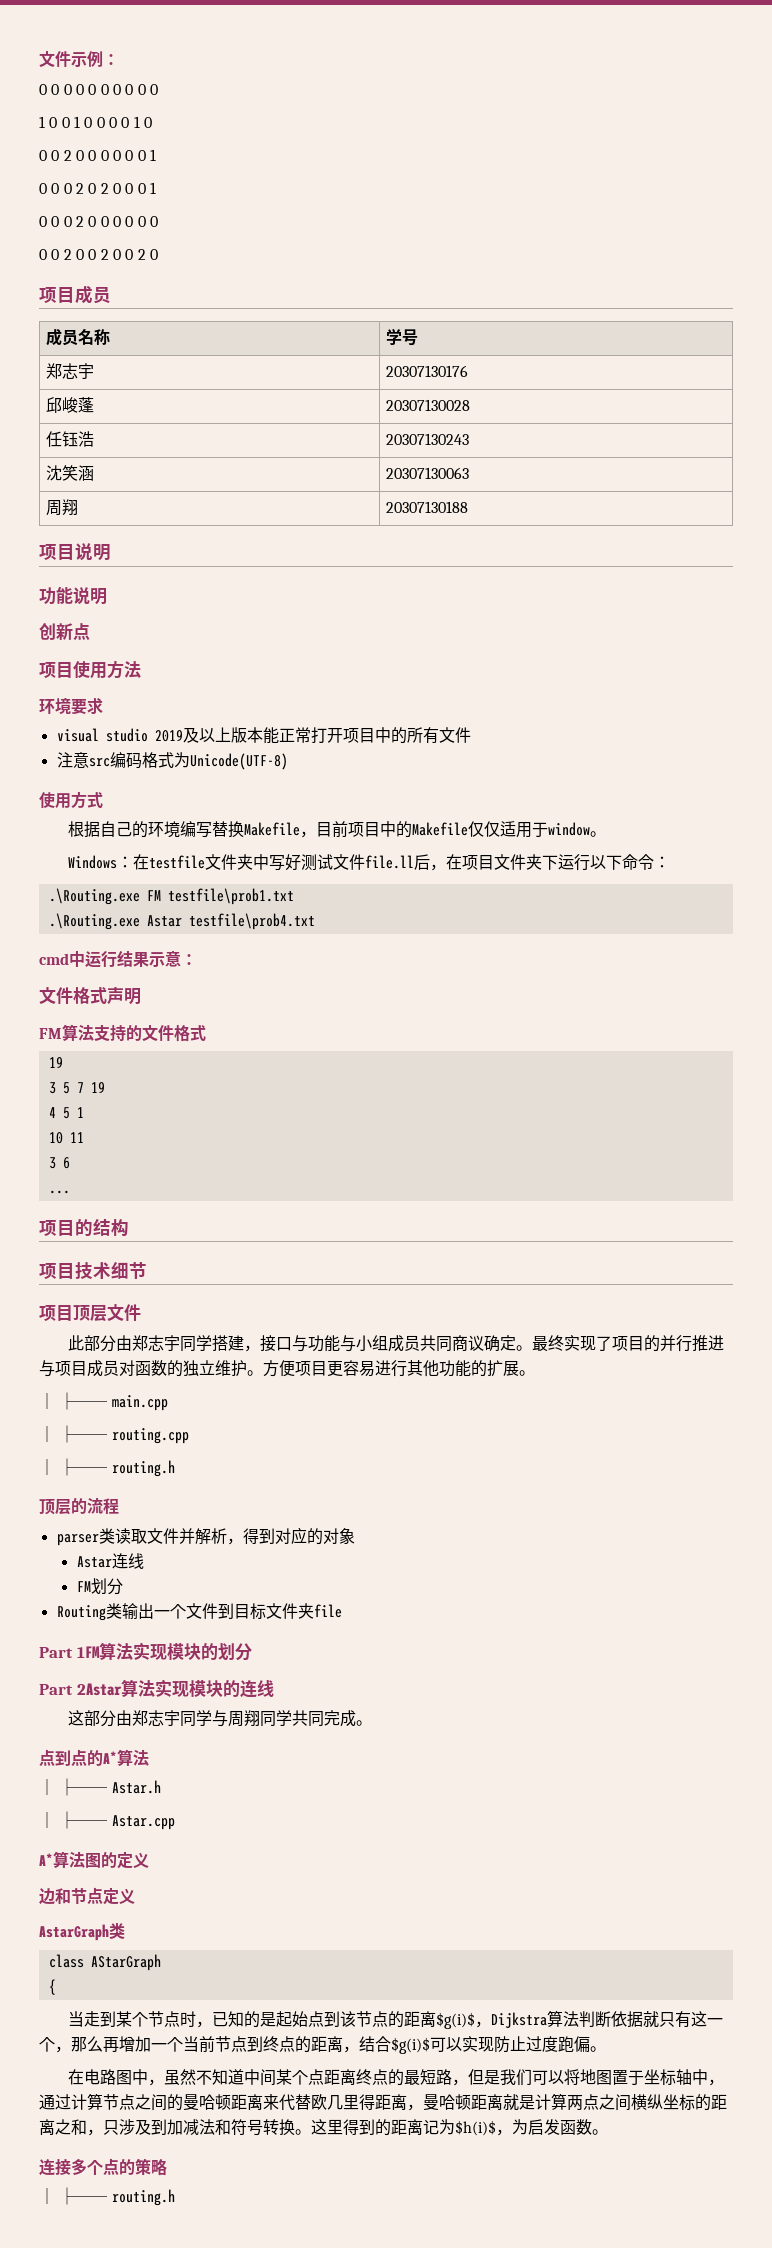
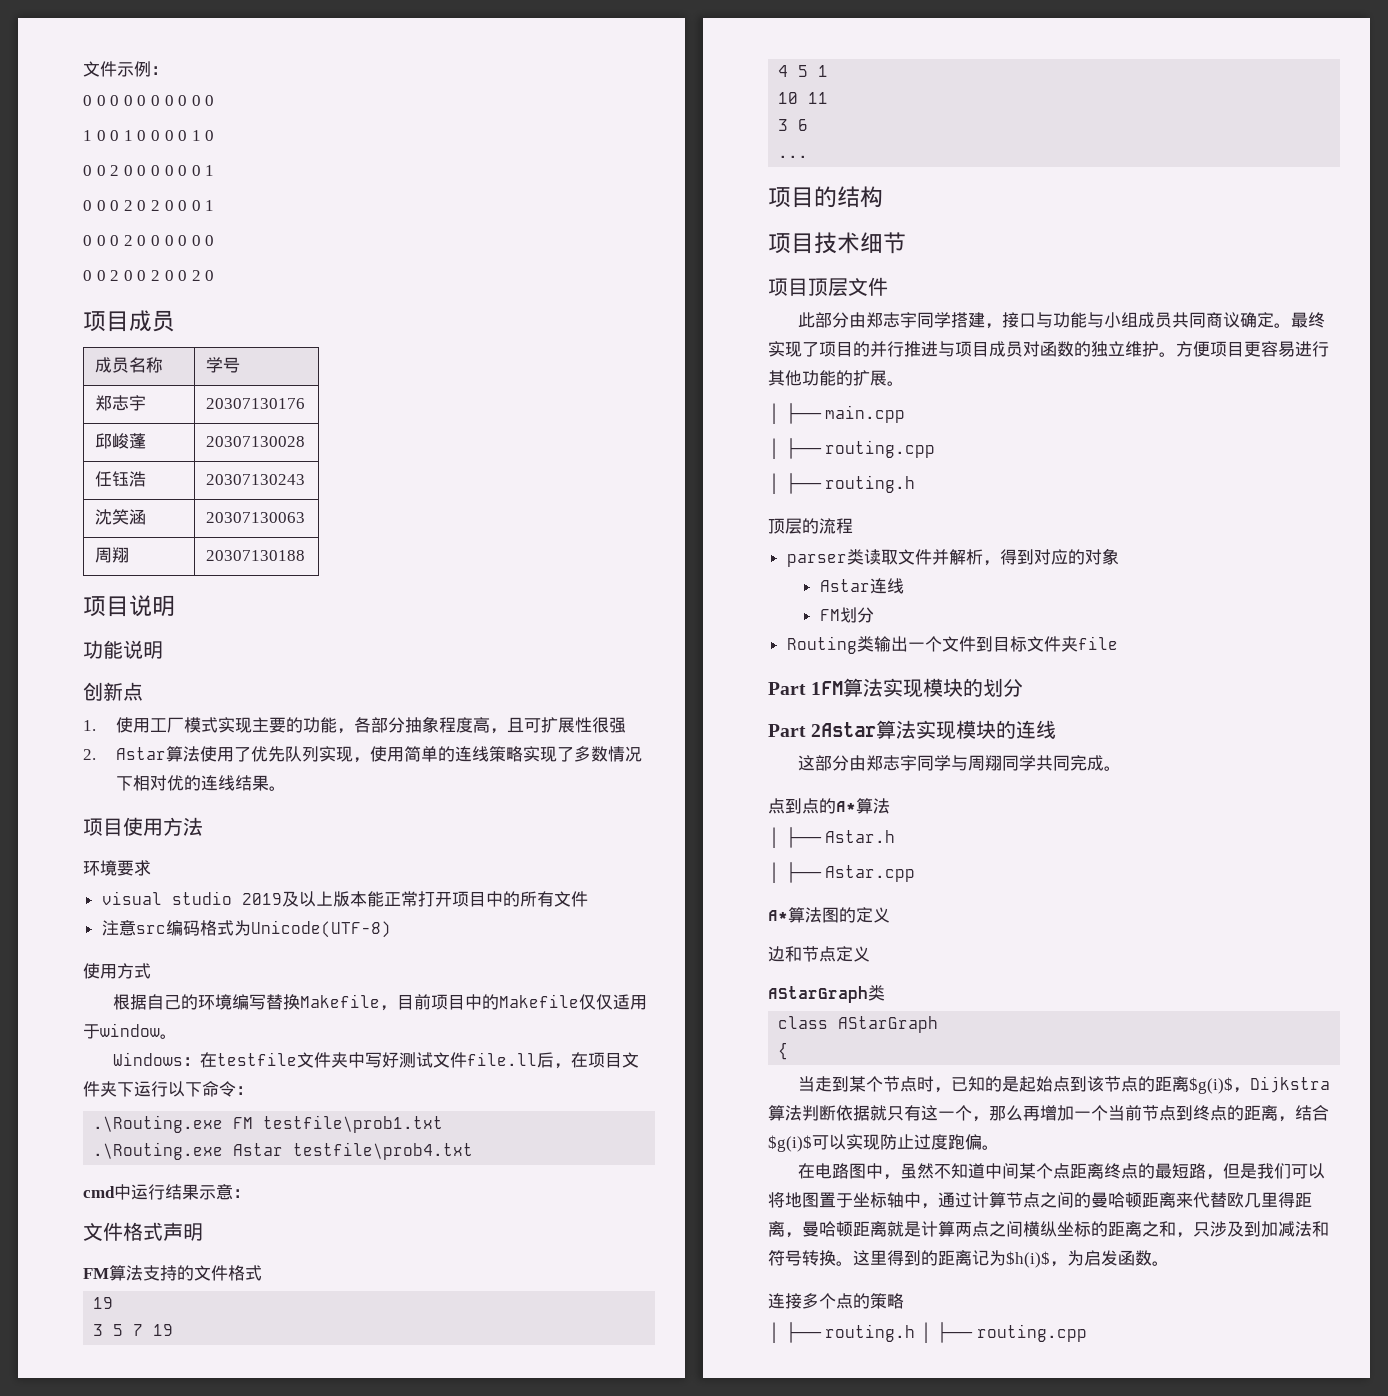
(90, 631) none -> [83,716,627,734] [83,746,643,763] [116,775,287,791] // 1.使用工厂模式实现主要的功能，各部分抽象程度高，且可扩展性很强 // 2. Astar算法使用了优先队列实现，使用简单的连线策略实现了多数情况下相对优的连线结果。
[39,1924,109,1941] AstarGraph -> [768,986,868,1003] AStarGraph
(175, 2197) none -> [919,1322,1087,1343] │ ├── routing.cpp

